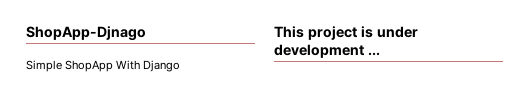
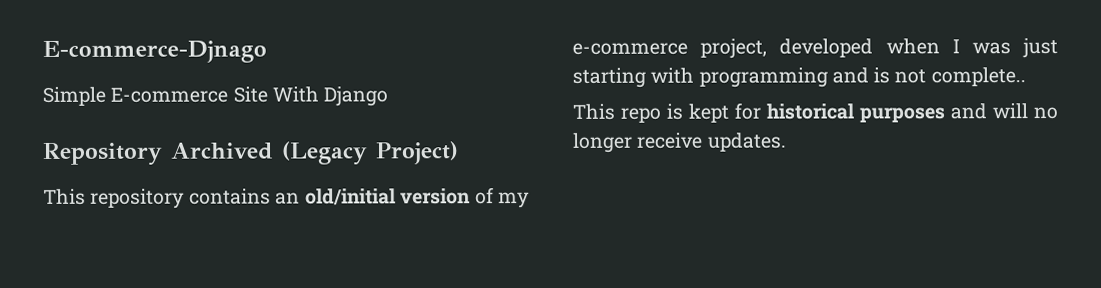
[26,26,146,41] ShopApp-Djnago -> [42,40,267,63] E-commerce-Djnago
[65,60,114,72] ShopApp -> [110,86,268,103] E-commerce Site
[274,26,418,40] [274,44,380,58] This project is under development ... -> [42,141,459,165] [43,187,530,209] [572,38,1058,59] [572,67,1026,88] [572,102,1058,123] [572,132,787,153] Repository Archived (Legacy Project) // This repository contains an old/initial version of my e-commerce project, developed when I was just starting with programming and is not complete.. // This repo is kept for historical purposes and will no longer receive updates.

